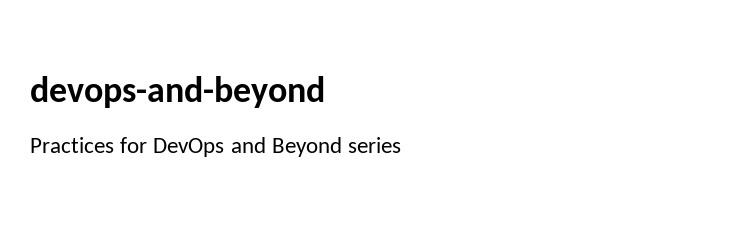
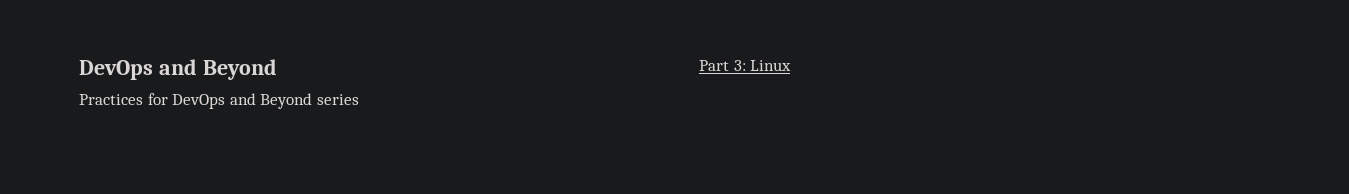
[30,76,325,108] devops-and-beyond -> [79,59,277,80] DevOps and Beyond
(402, 145) none -> [699,60,792,71] // Part 3: Linux

